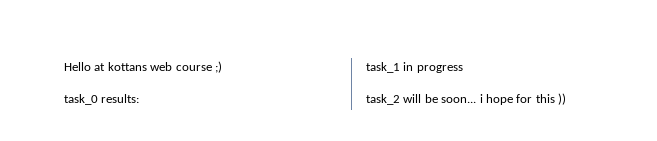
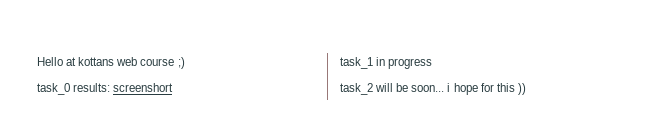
(140, 98) none -> [113,83,174,92] screenshort

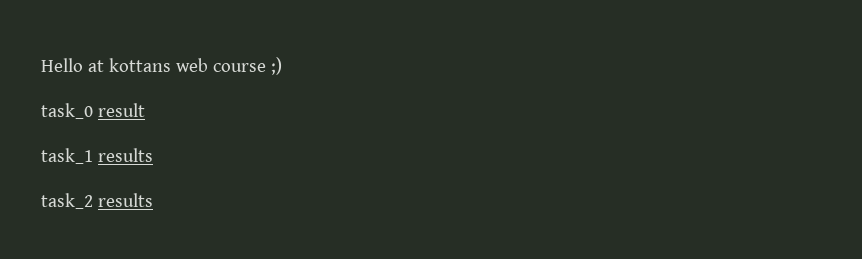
[73,83,174,92] results: screenshort -> [97,103,145,117] result
[376,57,433,69] in progress -> [97,148,153,162] results
[375,83,526,95] will be soon... i hope for this )) -> [97,193,153,207] results

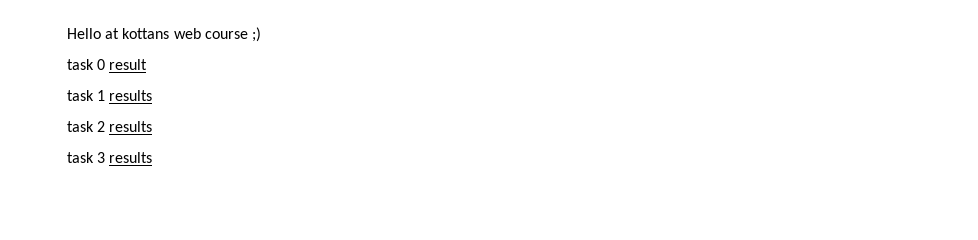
[41,103,93,119] task_0 -> [67,59,106,70] task 0
[41,148,153,164] [41,193,153,209] task_1 results // task_2 results -> [67,90,153,101] [67,121,153,132] [67,152,153,163] task 1 results // task 2 results // task 3 results

